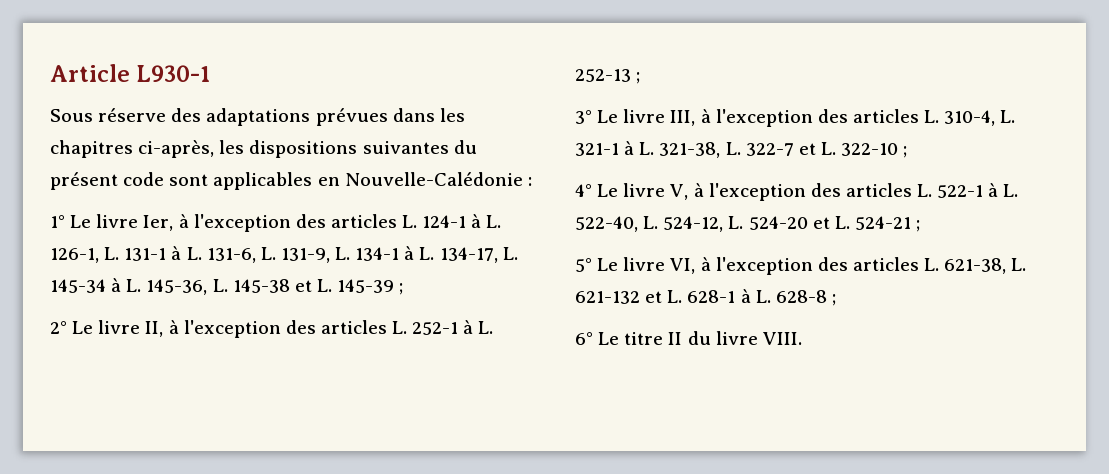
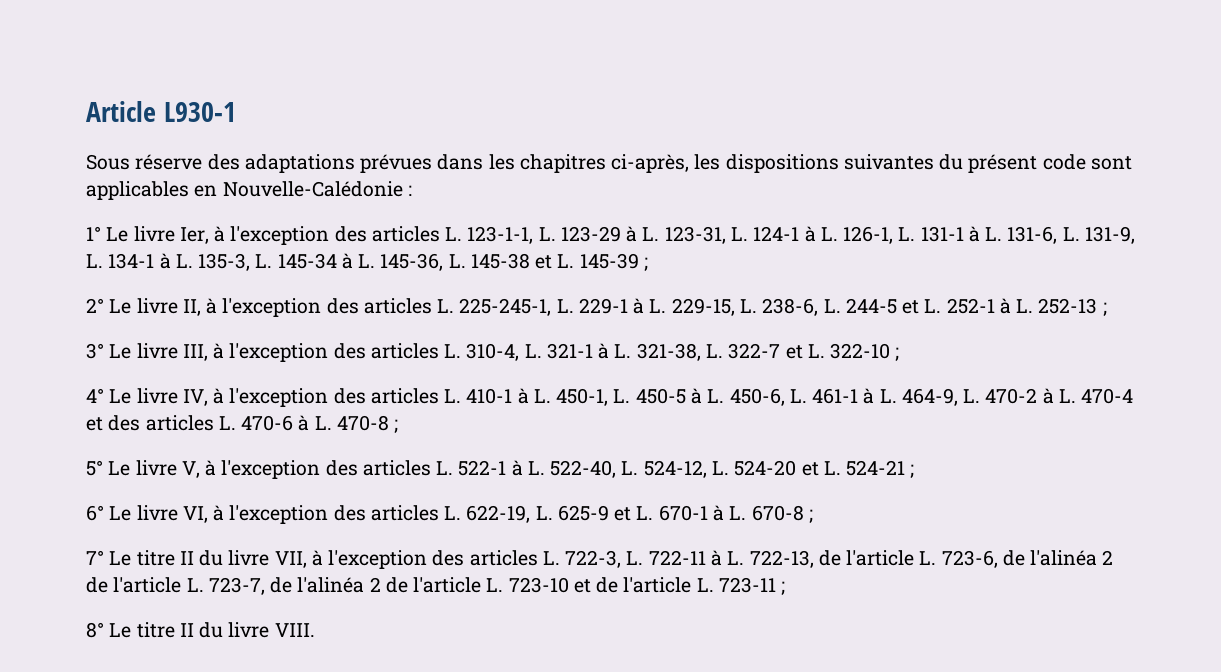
(418, 221) none -> [467,226,748,244] 123-1-1, L. 123-29 à L. 123-31, L.
[439,247,498,263] 134-17, -> [198,253,251,271] 135-3,
(408, 327) none -> [459,298,942,316] 225-245-1, L. 229-1 à L. 229-15, L. 238-6, L. 244-5 et L.
(666, 190) none -> [182,388,1134,407] [86,415,399,433] [86,460,177,476] IV, à l'exception des articles L. 410-1 à L. 450-1, L. 450-5 à L. 450-6, L. 461-1 à L. 464-9, L. 470-2 à L. 470-4 et des articles L. 470-6 à L. 470-8 ; // 5° Le livre
[575,258,592,272] 5° -> [86,505,104,521] 6°
[944,258,1027,274] [575,289,836,306] [575,332,593,345] 621-38, L. 621-132 et L. 628-1 à L. 628-8 ; // 6° -> [466,505,813,523] [86,550,1114,569] [86,577,786,595] [86,622,104,638] 622-19, L. 625-9 et L. 670-1 à L. 670-8 ; // 7° Le titre II du livre VII, à l'exception des articles L. 722-3, L. 722-11 à L. 722-13, de l'article L. 723-6, de l'alinéa 2 de l'article L. 723-7, de l'alinéa 2 de l'article L. 723-10 et de l'article L. 723-11 ; // 8°

